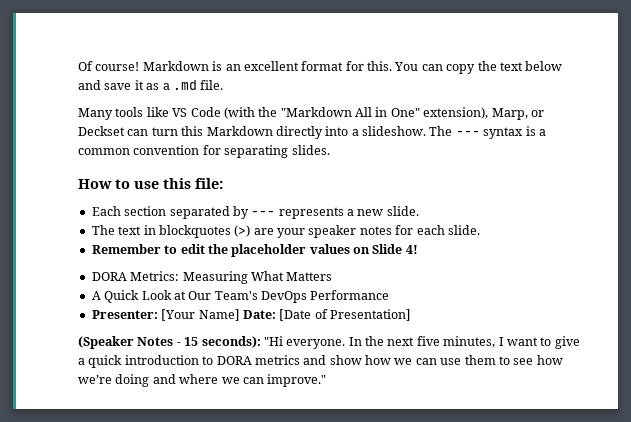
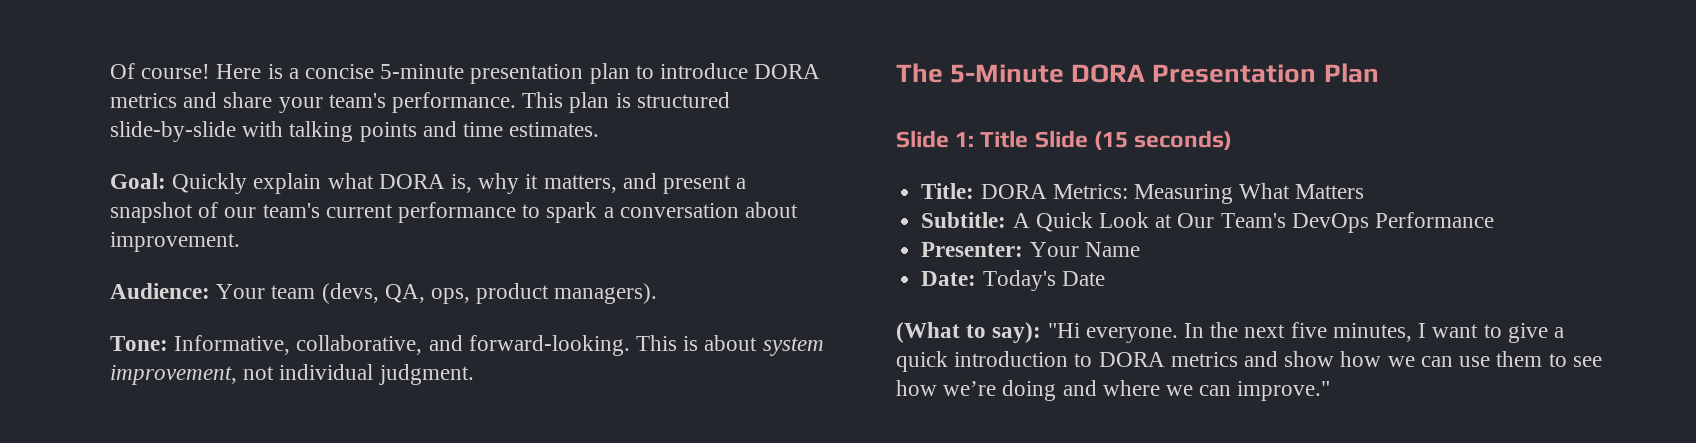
[142,61,563,74] [78,80,224,90] [78,107,544,120] [78,126,546,139] [78,145,330,158] [78,178,223,189] [91,206,419,219] [91,225,480,238] [91,244,418,257] Markdown is an excellent format for this. You can copy the text below and save it as a .md file. // Many tools like VS Code (with the "Markdown All in One" extension), Marp, or Deckset can turn this Markdown directly into a slideshow. The --- syntax is a common convention for separating slides. // How to use this file: // Each section separated by --- represents a new slide. // The text in blockquotes (>) are your speaker notes for each slide. // Remember to edit the placeholder values on Slide 4! // -> [216,63,821,84] [110,92,730,113] [110,121,600,142] [110,173,747,194] [110,202,799,223] [110,232,240,252] [110,283,658,304] [110,335,824,356] [110,364,474,385] [896,63,1379,83] [896,130,1233,150] [921,183,975,199] Here is a concise 5-minute presentation plan to introduce DORA metrics and share your team's performance. This plan is structured slide-by-slide with talking points and time estimates. // Goal: Quickly explain what DORA is, why it matters, and present a snapshot of our team's current performance to spark a conversation about improvement. // Audience: Your team (devs, QA, ops, product managers). // Tone: Informative, collaborative, and forward-looking. This is about system improvement, not individual judgment. // The 5-Minute DORA Presentation Plan // Slide 1: Title Slide (15 seconds) // Title:
(333, 276) none -> [921,212,1007,228] Subtitle:
[161,309,411,321] [78,336,261,349] [Your Name] Date: [Date of Presentation] // (Speaker Notes - 15 seconds): -> [1029,242,1140,257] [921,270,1105,291] [896,322,1042,343] Your Name // Date: Today's Date // (What to say):

